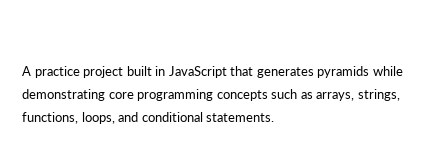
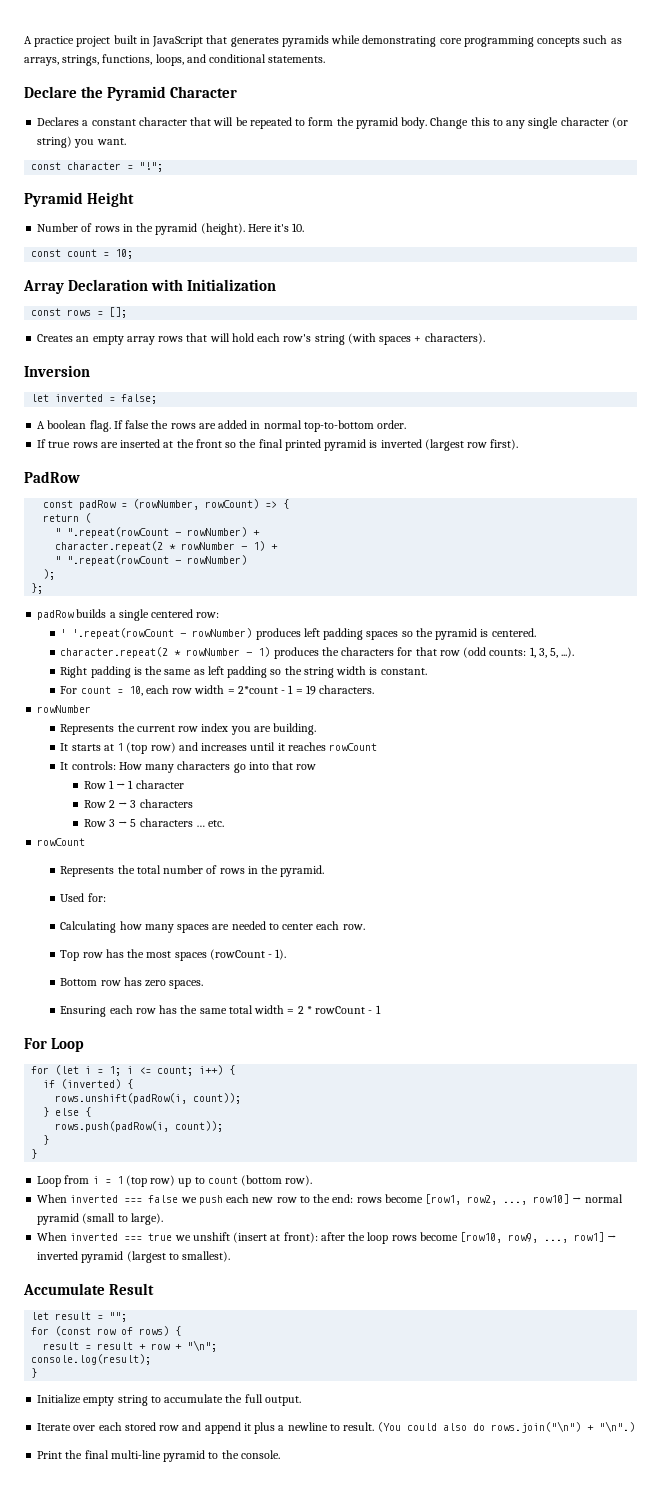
(275, 117) none -> [24,86,238,101] [37,117,628,129] [37,136,126,148] [31,162,164,172] [24,192,135,207] [37,223,305,235] [31,249,134,259] [23,279,277,294] [31,307,128,318] [37,333,485,345] [24,365,90,377] [31,394,158,404] [37,420,407,432] [37,439,519,451] [24,471,80,483] [43,499,290,510] [43,513,92,523] [55,527,261,538] [55,541,279,552] [55,555,248,566] [43,569,56,580] [31,583,44,594] [37,609,220,621] [60,628,536,640] [60,647,575,659] [60,666,427,678] [60,685,375,696] [37,705,92,713] [60,723,317,735] [60,742,378,754] [60,761,317,773] [83,780,184,789] [83,799,193,808] [83,818,225,827] [37,838,86,846] [60,865,325,877] [60,893,106,902] [60,921,365,933] [60,949,287,961] [60,977,204,989] [60,1005,381,1017] [24,1038,85,1052] [31,1065,236,1076] [43,1079,134,1089] [55,1093,242,1104] [43,1107,92,1117] [55,1121,224,1132] [43,1135,50,1145] [31,1149,38,1159] [37,1175,313,1187] [37,1194,623,1205] [37,1213,163,1225] [37,1232,617,1244] [37,1251,231,1263] [23,1283,155,1295] [31,1312,128,1322] [31,1326,182,1336] [43,1340,218,1352] [31,1354,152,1365] [31,1368,38,1378] [37,1394,301,1406] [37,1421,636,1434] [37,1450,280,1462] // Declare the Pyramid Character // Declares a constant character that will be repeated to form the pyramid body. Change this to any single character (or string) you want. // const character = "!"; // Pyramid Height // Number of rows in the pyramid (height). Here it's 10. // const count = 10; // Array Declaration with Initialization // const rows = []; // Creates an empty array rows that will hold each row's string (with spaces + characters). // Inversion // let inverted = false; // A boolean flag. If false the rows are added in normal top-to-bottom order. // If true rows are inserted at the front so the final printed pyramid is inverted (largest row first). // PadRow // const padRow = (rowNumber, rowCount) => { // return ( // " ".repeat(rowCount - rowNumber) + // character.repeat(2 * rowNumber - 1) + // " ".repeat(rowCount - rowNumber) // ); // }; // padRow builds a single centered row: // ' '.repeat(rowCount - rowNumber) produces left padding spaces so the pyramid is centered. // character.repeat(2 * rowNumber - 1) produces the characters for that row (odd counts: 1, 3, 5, ...). // Right padding is the same as left padding so the string width is constant. // For count = 10, each row width = 2*count - 1 = 19 characters. // rowNumber // Represents the current row index you are building. // It starts at 1 (top row) and increases until it reaches rowCount // It controls: How many characters go into that row // Row 1 → 1 character // Row 2 → 3 characters // Row 3 → 5 characters … etc. // rowCount // Represents the total number of rows in the pyramid. // Used for: // Calculating how many spaces are needed to center each row. // Top row has the most spaces (rowCount - 1). // Bottom row has zero spaces. // Ensuring each row has the same total width = 2 * rowCount - 1 // For Loop // for (let i = 1; i <= count; i++) { // if (inverted) { // rows.unshift(padRow(i, count)); // } else { // rows.push(padRow(i, count)); // } // } // Loop from i = 1 (top row) up to count (bottom row). // When inverted === false we push each new row to the end: rows become [row1, row2, ..., row10] → normal pyramid (small to large). // When inverted === true we unshift (insert at front): after the loop rows become [row10, row9, ..., row1] → inverted pyramid (largest to smallest). // Accumulate Result // let result = ""; // for (const row of rows) { // result = result + row + "\n"; // console.log(result); // } // Initialize empty string to accumulate the full output. // Iterate over each stored row and append it plus a newline to result. (You could also do rows.join("\n") + "\n".) // Print the final multi-line pyramid to the console.

